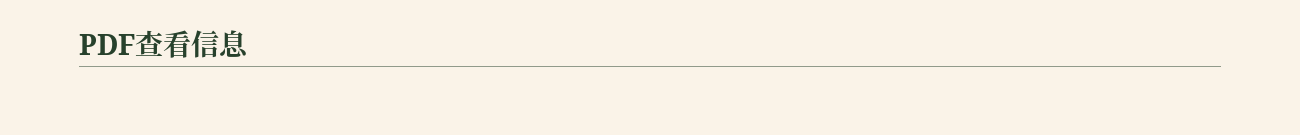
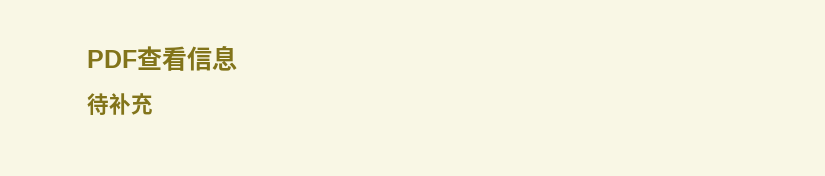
(249, 44) none -> [87,93,153,115] // 待补充

